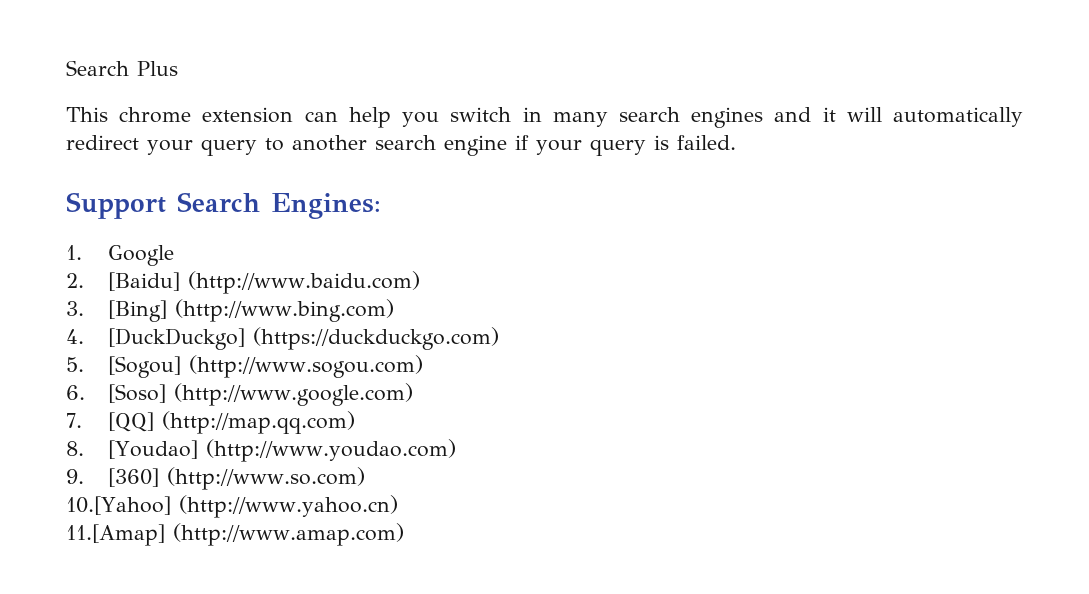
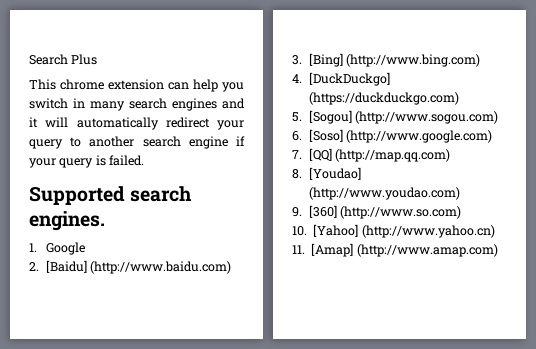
[66,192,381,219] Support Search Engines: -> [29,186,193,205] [29,211,105,231] Supported search engines.
[66,496,171,515] 10.[Yahoo] -> [292,224,359,237] 10. [Yahoo]
[66,524,165,546] 11.[Amap] -> [292,243,354,257] 11. [Amap]

